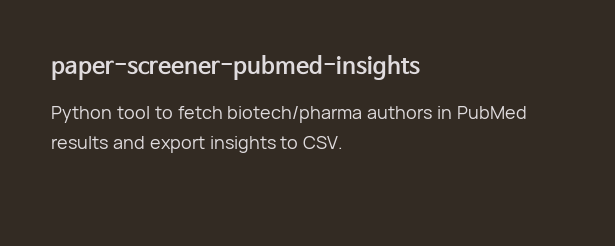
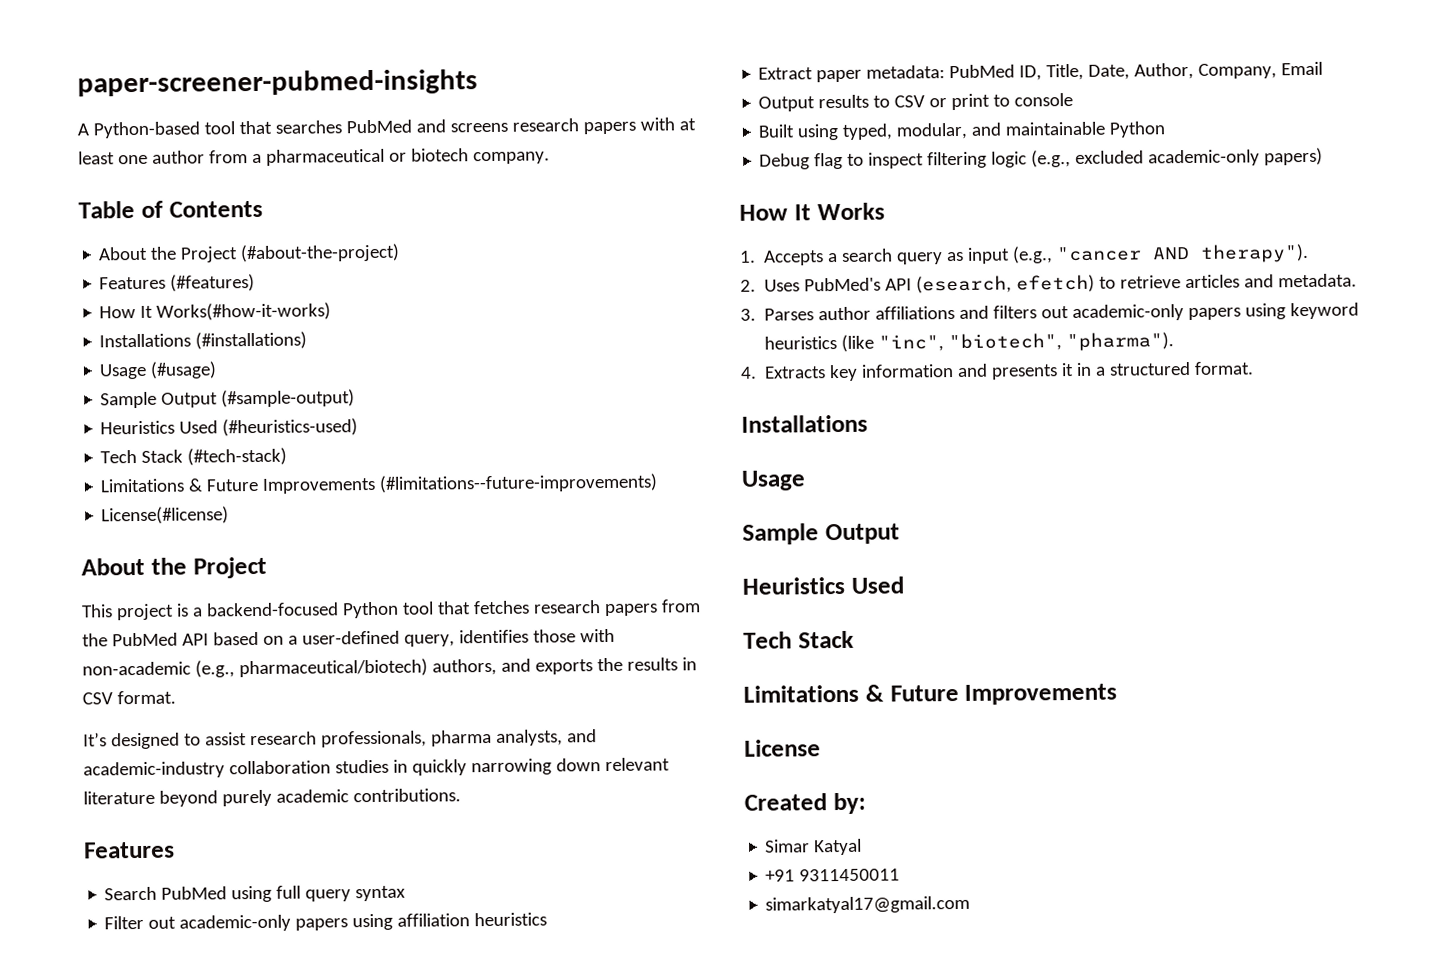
[51,106,528,123] [51,136,344,153] Python tool to fetch biotech/pharma authors in PubMed results and export insights to CSV. -> [77,117,696,139] [78,148,550,166] [78,200,263,219] [98,243,401,263] [99,273,256,292] [99,302,332,321] [99,331,308,350] [99,361,218,380] [100,389,356,409] [100,418,359,437] [100,447,288,466] [100,473,659,494] [101,506,230,525] [81,556,267,579] [81,599,701,621] [82,628,615,647] [82,657,697,678] [82,690,176,705] [83,729,597,750] [83,757,670,779] [83,788,461,807] [84,841,175,859] [104,885,407,903] [104,912,548,932] [758,61,1324,83] [758,92,1074,112] [758,121,1167,141] [759,147,1324,170] [739,202,885,221] [739,243,1310,266] [740,273,1358,294] [740,302,1360,322] [764,332,1175,352] [740,361,1255,382] [741,414,868,433] [741,470,806,491] [742,523,900,545] [742,576,904,595] [743,630,854,649] [743,683,1118,705] [744,739,821,757] [744,792,866,815] [765,838,863,856] [765,868,901,882] [765,895,971,914] A Python-based tool that searches PubMed and screens research papers with at least one author from a pharmaceutical or biotech company. // Table of Contents // About the Project (#about-the-project) // Features (#features) // How It Works(#how-it-works) // Installations (#installations) // Usage (#usage) // Sample Output (#sample-output) // Heuristics Used (#heuristics-used) // Tech Stack (#tech-stack) // Limitations & Future Improvements (#limitations--future-improvements) // License(#license) // About the Project // This project is a backend-focused Python tool that fetches research papers from the PubMed API based on a user-defined query, identifies those with non-academic (e.g., pharmaceutical/biotech) authors, and exports the results in CSV format. // It’s designed to assist research professionals, pharma analysts, and academic-industry collaboration studies in quickly narrowing down relevant literature beyond purely academic contributions. // Features // Search PubMed using full query syntax // Filter out academic-only papers using affiliation heuristics // Extract paper metadata: PubMed ID, Title, Date, Author, Company, Email // Output results to CSV or print to console // Built using typed, modular, and maintainable Python // Debug flag to inspect filtering logic (e.g., excluded academic-only papers) // How It Works // 1. Accepts a search query as input (e.g., "cancer AND therapy"). // 2. Uses PubMed's API (esearch, efetch) to retrieve articles and metadata. // 3. Parses author affiliations and filters out academic-only papers using keyword heuristics (like "inc", "biotech", "pharma"). // 4. Extracts key information and presents it in a structured format. // Installations // Usage // Sample Output // Heuristics Used // Tech Stack // Limitations & Future Improvements // License // Created by: // Simar Katyal // +91 9311450011 // simarkatyal17@gmail.com

